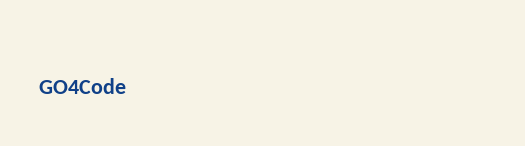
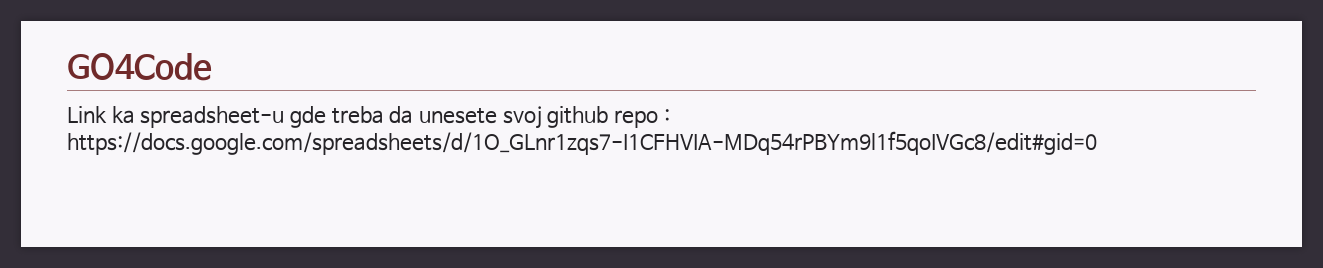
(126, 86) none -> [67,106,670,129] [67,131,1097,155] // Link ka spreadsheet-u gde treba da unesete svoj github repo : https://docs.google.com/spreadsheets/d/1O_GLnr1zqs7-I1CFHVIA-MDq54rPBYm9l1f5qoIVGc8/edit#gid=0

